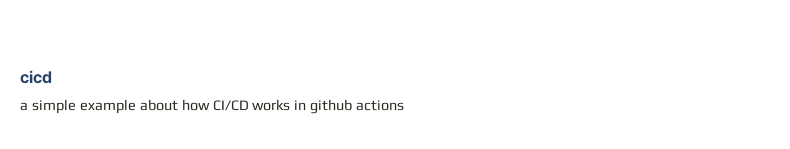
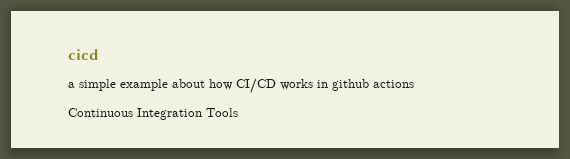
(405, 105) none -> [68,108,238,120] // Continuous Integration Tools

